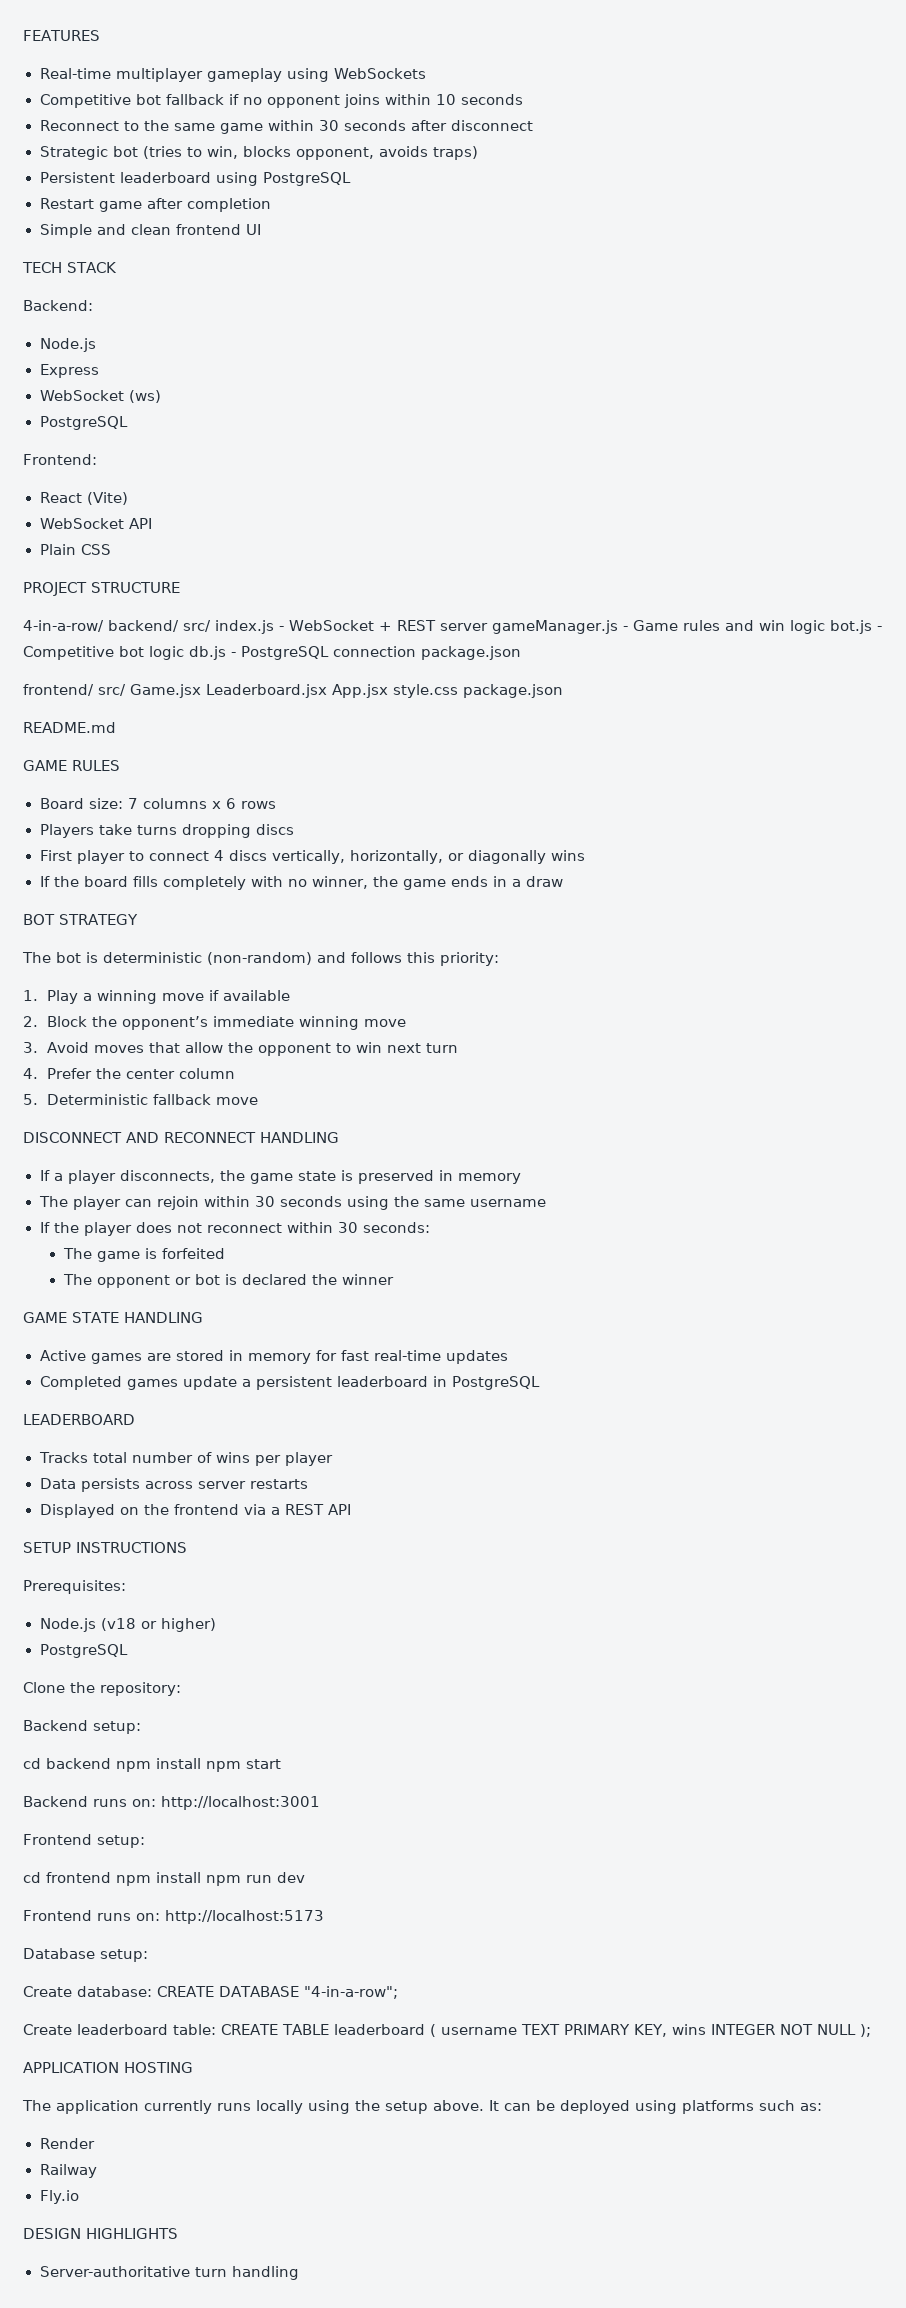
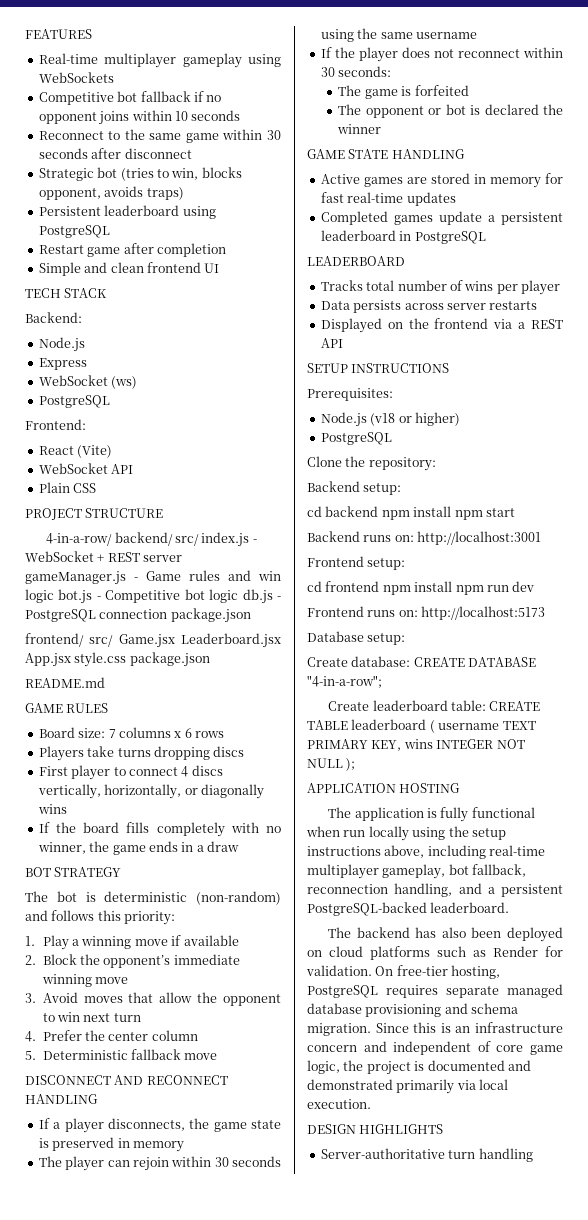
[144,2100,677,2114] currently runs locally using the setup above. It can be deployed using -> [427,807,535,822] [306,826,506,841] [307,845,546,859] [307,864,527,879] [307,883,563,897] [307,902,510,916] [328,927,563,942] [307,946,363,957] is fully functional when run locally using the setup instructions above, including real-time multiplayer gameplay, bot fallback, reconnection handling, and a persistent PostgreSQL-backed leaderboard. // The backend has also been deployed on cloud
[800,2103,822,2111] as: // -> [473,950,486,957] as
[39,2164,97,2178] [39,2190,80,2204] // Railway // Fly.io -> [545,946,563,957] [306,965,501,979] [307,984,563,998] [307,1003,519,1017] [307,1022,563,1036] [307,1041,563,1055] [307,1060,531,1075] [307,1079,509,1094] [307,1099,371,1109] for validation. On free-tier hosting, PostgreSQL requires separate managed database provisioning and schema migration. Since this is an infrastructure concern and independent of core game logic, the project is documented and demonstrated primarily via local execution.

